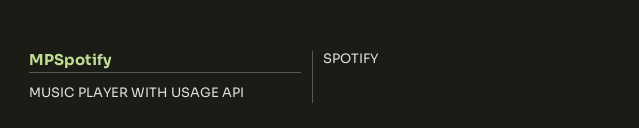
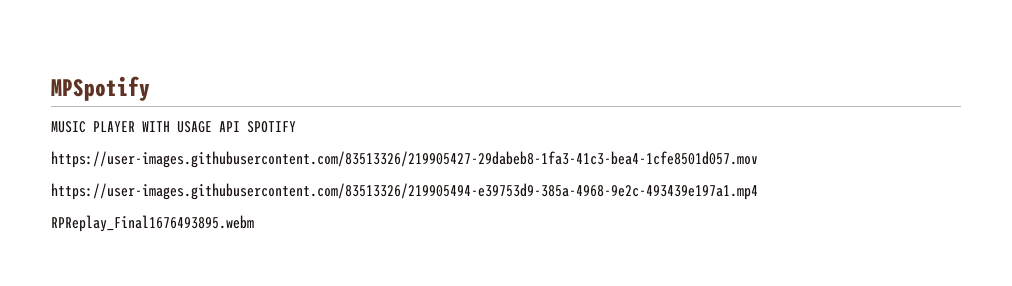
(379, 58) none -> [51,151,758,168] [51,183,758,200] [51,215,254,232] // https://user-images.githubusercontent.com/83513326/219905427-29dabeb8-1fa3-41c3-bea4-1cfe8501d057.mov // https://user-images.githubusercontent.com/83513326/219905494-e39753d9-385a-4968-9e2c-493439e197a1.mp4 // RPReplay_Final1676493895.webm

